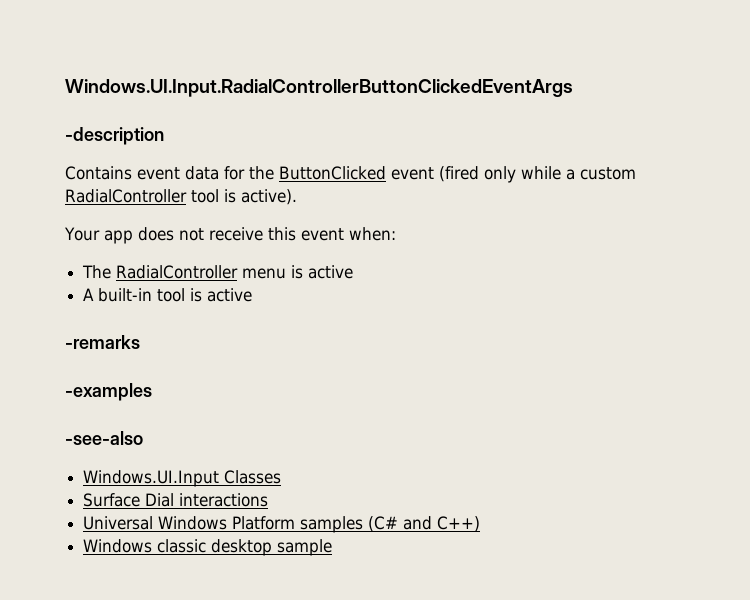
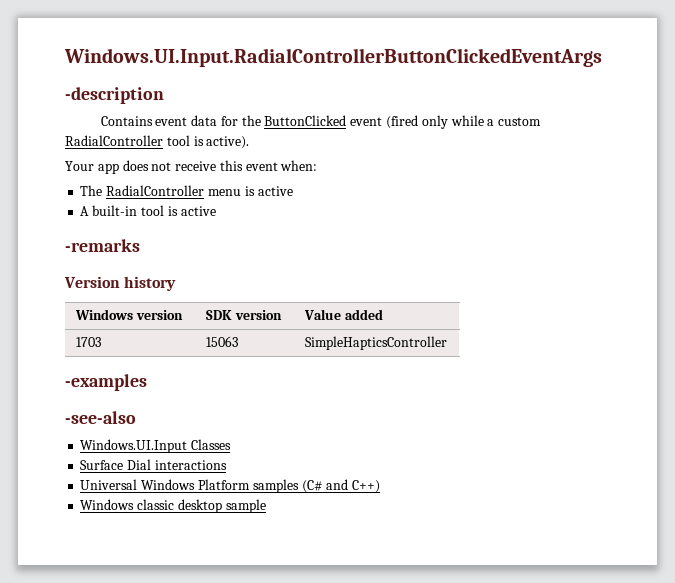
(140, 342) none -> [64,276,177,291] [75,309,183,320] [206,310,282,320] [304,309,383,320] [76,337,102,347] [206,336,239,347] [305,336,448,350] // Version history // Windows version | SDK version | Value added // 1703 | 15063 | SimpleHapticsController

